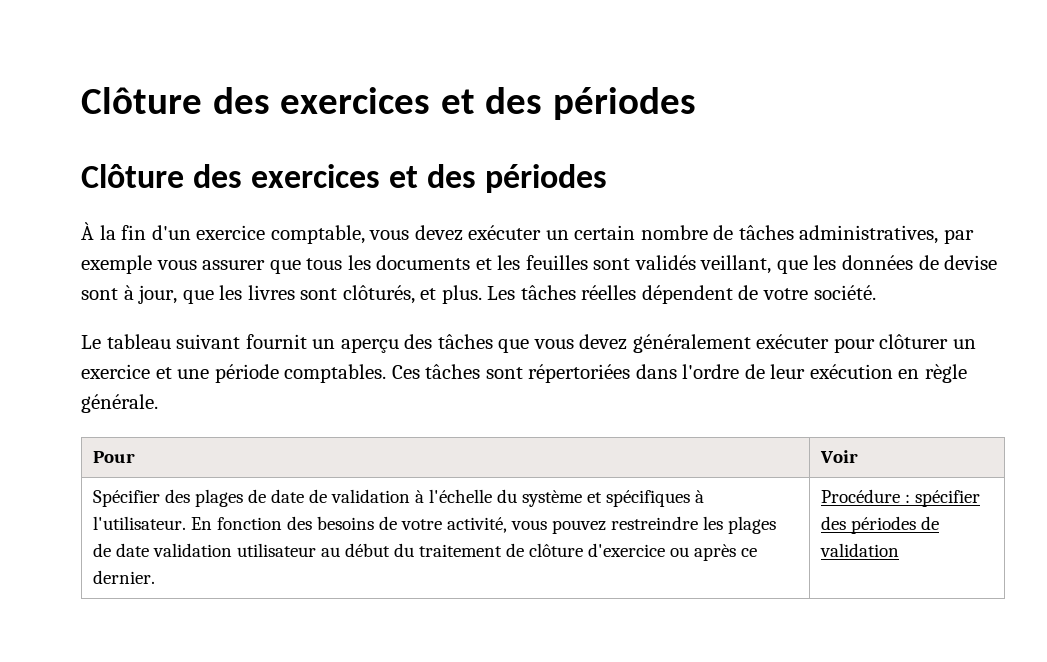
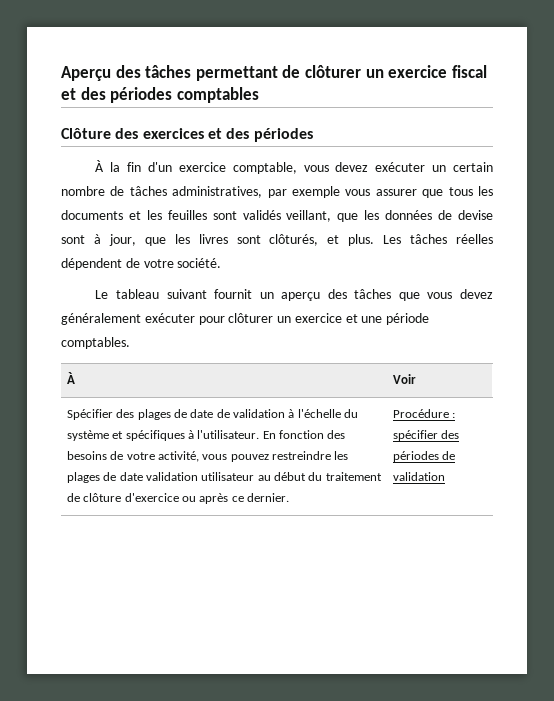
[81,87,696,120] Clôture des exercices et des périodes -> [61,65,487,81] [61,87,259,103] Aperçu des tâches permettant de clôturer un exercice fiscal et des périodes comptables
[391,364,968,383] [81,394,158,413] [92,451,135,463] Ces tâches sont répertoriées dans l'ordre de leur exécution en règle générale. // Pour -> [66,372,75,384] // À

